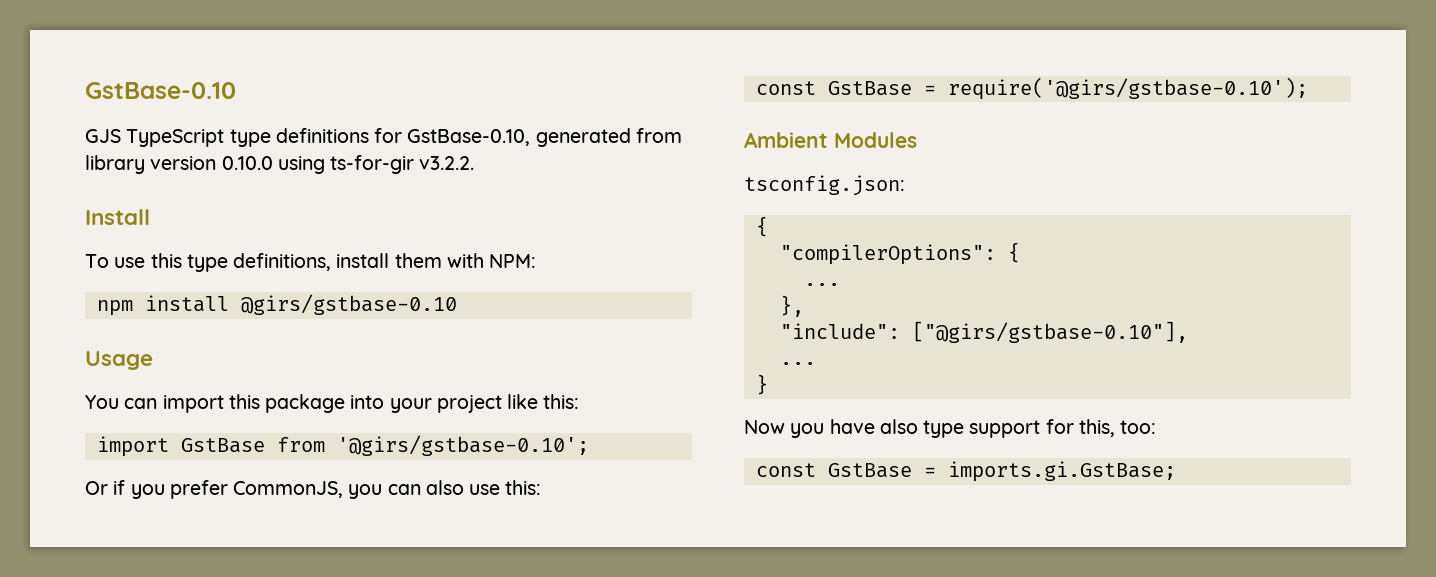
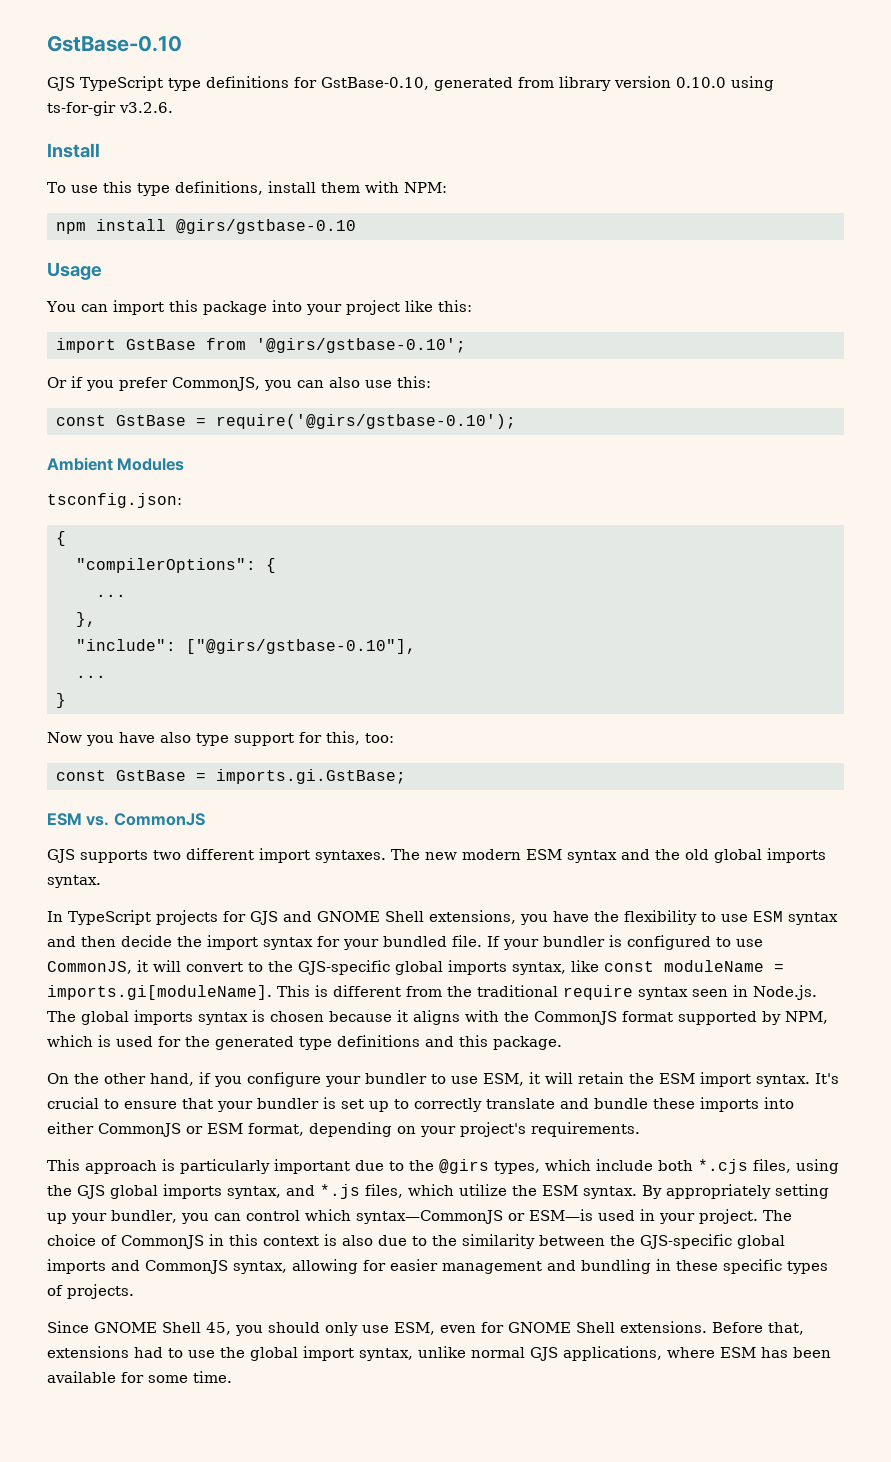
[419,156,475,170] v3.2.2. -> [119,102,173,113] v3.2.6.
(1176, 471) none -> [47,813,205,826] [47,848,826,863] [47,875,101,888] [47,910,838,925] [47,935,763,950] [47,960,784,975] [47,985,817,1000] [47,1010,828,1025] [47,1035,562,1050] [47,1072,839,1087] [47,1097,794,1112] [47,1122,640,1137] [47,1159,839,1174] [47,1184,829,1199] [47,1209,792,1224] [47,1234,785,1249] [47,1259,828,1274] [47,1284,134,1299] [47,1321,804,1336] [47,1346,831,1361] [47,1371,232,1383] // ESM vs. CommonJS // GJS supports two different import syntaxes. The new modern ESM syntax and the old global imports syntax. // In TypeScript projects for GJS and GNOME Shell extensions, you have the flexibility to use ESM syntax and then decide the import syntax for your bundled file. If your bundler is configured to use CommonJS, it will convert to the GJS-specific global imports syntax, like const moduleName = imports.gi[moduleName]. This is different from the traditional require syntax seen in Node.js. The global imports syntax is chosen because it aligns with the CommonJS format supported by NPM, which is used for the generated type definitions and this package. // On the other hand, if you configure your bundler to use ESM, it will retain the ESM import syntax. It's crucial to ensure that your bundler is set up to correctly translate and bundle these imports into either CommonJS or ESM format, depending on your project's requirements. // This approach is particularly important due to the @girs types, which include both *.cjs files, using the GJS global imports syntax, and *.js files, which utilize the ESM syntax. By appropriately setting up your bundler, you can control which syntax—CommonJS or ESM—is used in your project. The choice of CommonJS in this context is also due to the similarity between the GJS-specific global imports and CommonJS syntax, allowing for easier management and bundling in these specific types of projects. // Since GNOME Shell 45, you should only use ESM, even for GNOME Shell extensions. Before that, extensions had to use the global import syntax, unlike normal GJS applications, where ESM has been available for some time.

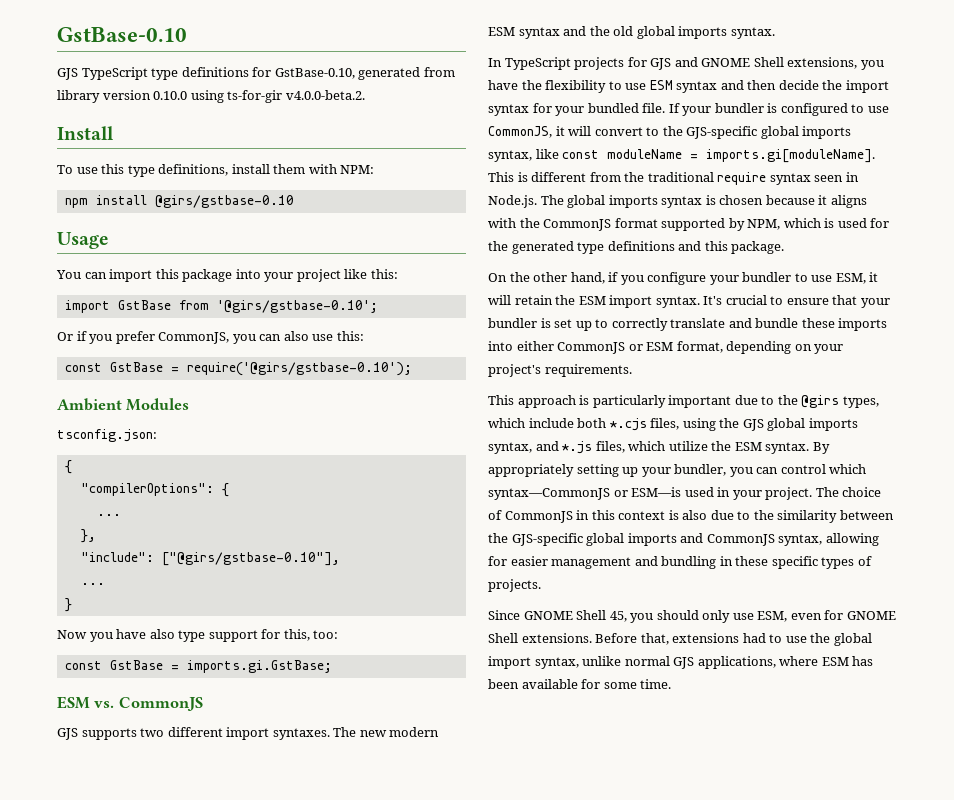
[119,102,173,113] v3.2.6. -> [285,90,365,100] v4.0.0-beta.2.

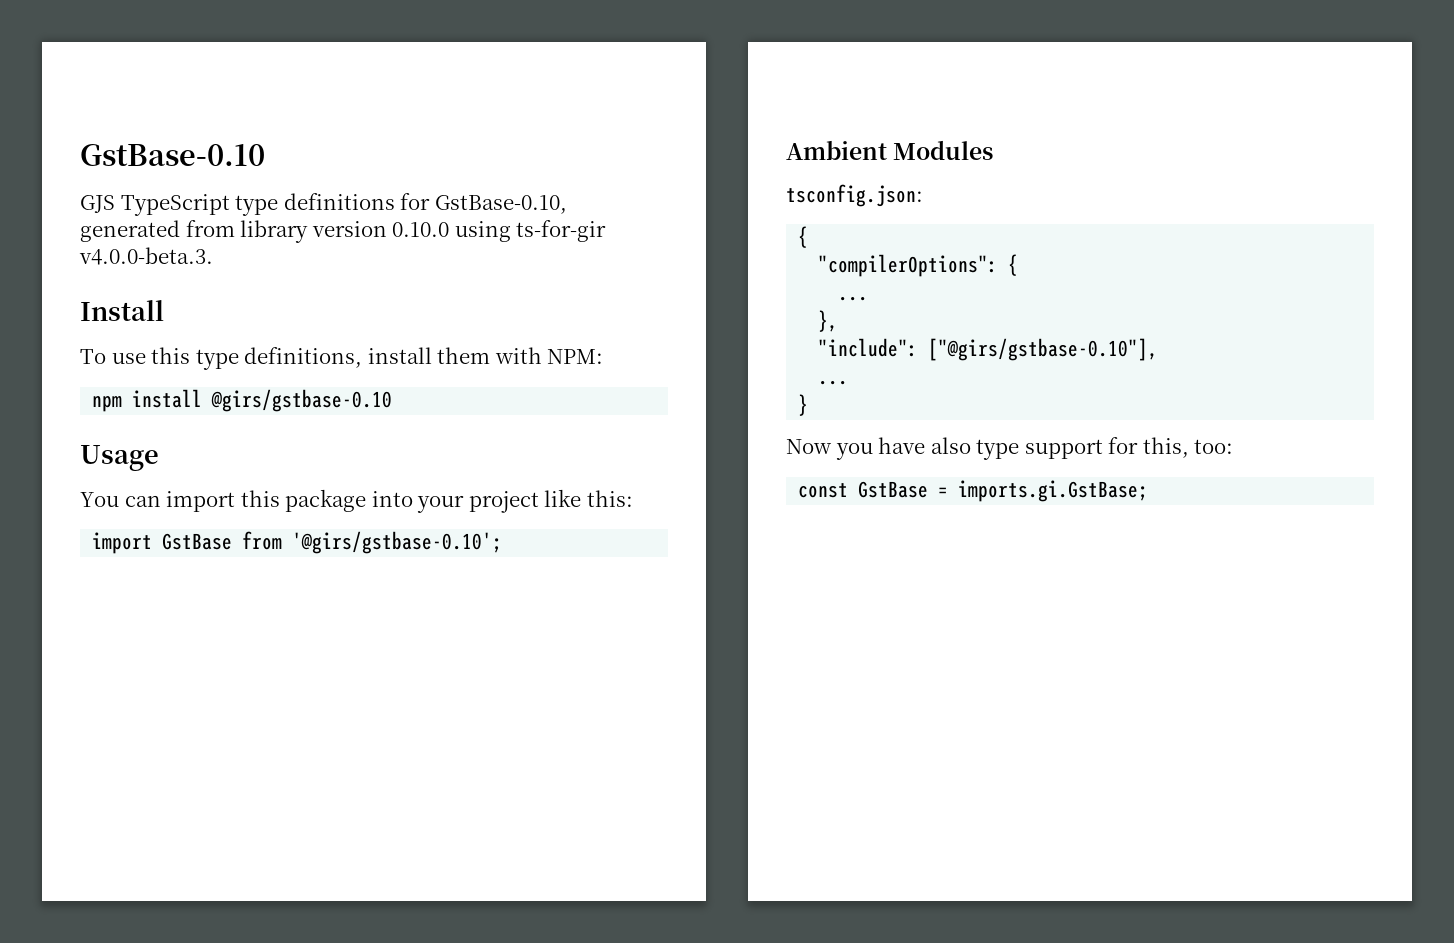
[285,90,365,100] v4.0.0-beta.2. -> [79,247,213,265] v4.0.0-beta.3.
[57,331,364,344] [64,362,412,376] // Or if you prefer CommonJS, you can also use this: // const GstBase = require('@girs/gstbase-0.10'); -> (503, 542) none
[57,696,203,711] [57,727,440,740] [488,26,775,39] [488,57,884,70] [488,80,889,93] [488,103,889,116] [488,126,852,139] [488,149,876,163] [488,172,859,185] [488,195,867,208] [488,218,890,231] [488,241,785,254] [488,272,879,285] [488,295,890,308] [488,318,888,331] [488,341,844,354] [488,364,632,377] [488,395,879,408] [488,418,858,431] [488,441,830,454] [488,464,867,477] [488,487,882,500] [488,510,894,523] [488,533,879,546] [488,556,872,569] [488,579,541,592] [488,610,896,623] [488,633,872,646] [488,656,874,669] [488,679,672,689] // ESM vs. CommonJS // GJS supports two different import syntaxes. The new modern ESM syntax and the old global imports syntax. // In TypeScript projects for GJS and GNOME Shell extensions, you have the flexibility to use ESM syntax and then decide the import syntax for your bundled file. If your bundler is configured to use CommonJS, it will convert to the GJS-specific global imports syntax, like const moduleName = imports.gi[moduleName]. This is different from the traditional require syntax seen in Node.js. The global imports syntax is chosen because it aligns with the CommonJS format supported by NPM, which is used for the generated type definitions and this package. // On the other hand, if you configure your bundler to use ESM, it will retain the ESM import syntax. It's crucial to ensure that your bundler is set up to correctly translate and bundle these imports into either CommonJS or ESM format, depending on your project's requirements. // This approach is particularly important due to the @girs types, which include both *.cjs files, using the GJS global imports syntax, and *.js files, which utilize the ESM syntax. By appropriately setting up your bundler, you can control which syntax—CommonJS or ESM—is used in your project. The choice of CommonJS in this context is also due to the similarity between the GJS-specific global imports and CommonJS syntax, allowing for easier management and bundling in these specific types of projects. // Since GNOME Shell 45, you should only use ESM, even for GNOME Shell extensions. Before that, extensions had to use the global import syntax, unlike normal GJS applications, where ESM has been available for some time. -> (1149, 491) none

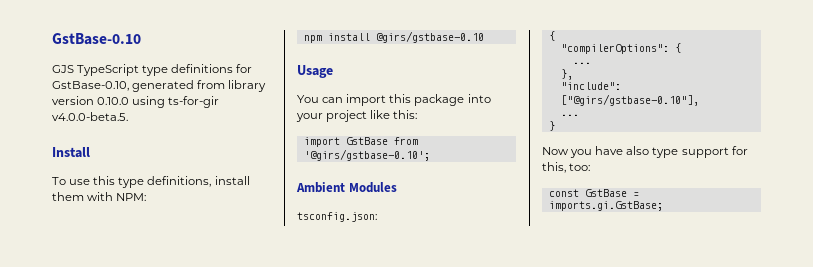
[79,247,213,265] v4.0.0-beta.3. -> [52,112,128,121] v4.0.0-beta.5.

